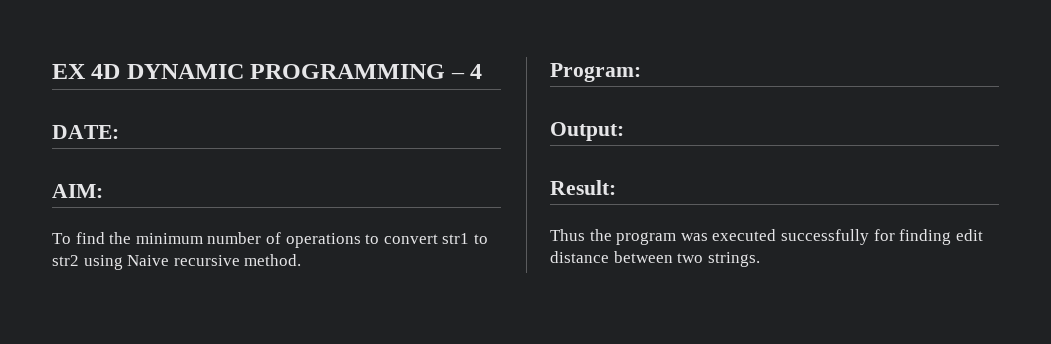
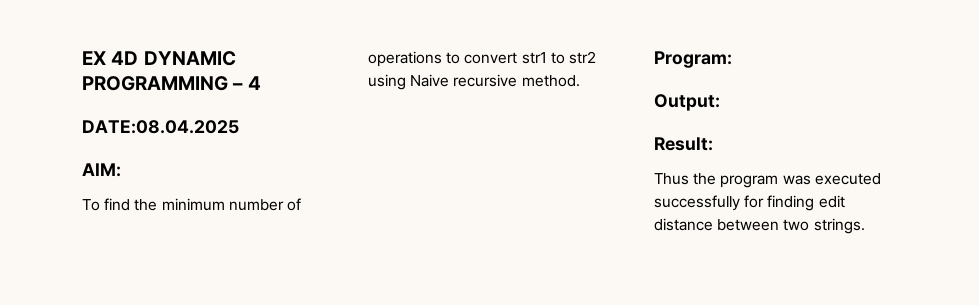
[52,125,119,139] DATE: -> [82,120,239,134] DATE:08.04.2025

